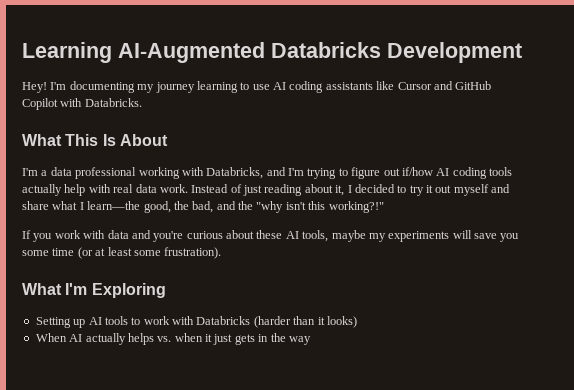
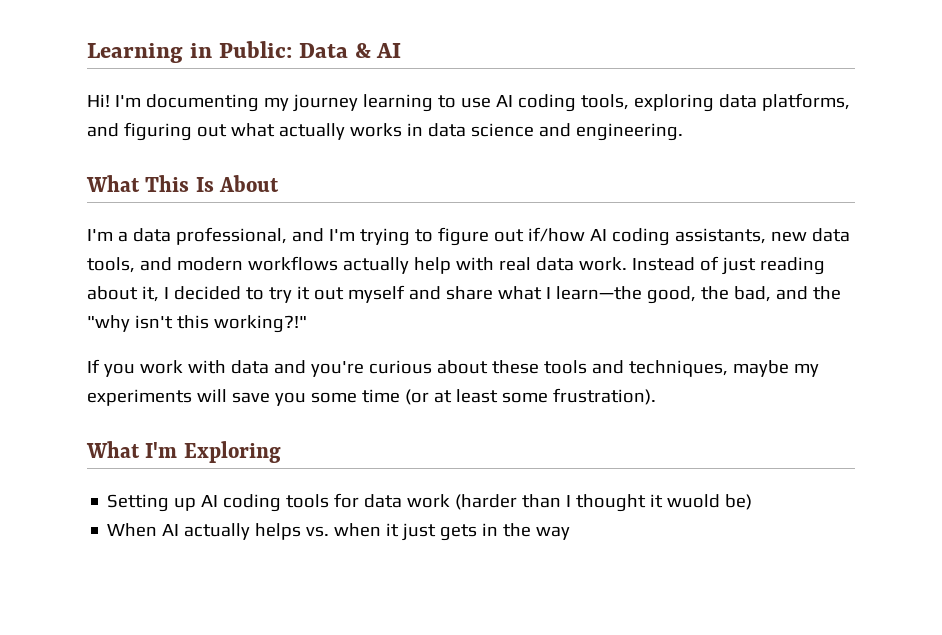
[118,42,522,63] [22,82,47,93] AI-Augmented Databricks Development // Hey! -> [189,41,402,58] [87,94,110,107] in Public: Data & AI // Hi!
[325,81,492,90] [22,98,142,110] assistants like Cursor and GitHub Copilot with Databricks. -> [580,93,850,112] [87,122,683,141] tools, exploring data platforms, and figuring out what actually works in data science and engineering.
[75,167,264,179] professional working with Databricks, -> [175,227,287,245] professional,
[489,167,512,176] tools -> [674,228,850,244] [87,256,338,273] assistants, new data tools, and modern workflows
[285,230,329,242] AI tools, -> [543,360,728,377] tools and techniques,
[104,316,357,328] tools to work with Databricks (harder than it looks) -> [223,493,753,512] coding tools for data work (harder than I thought it wuold be)

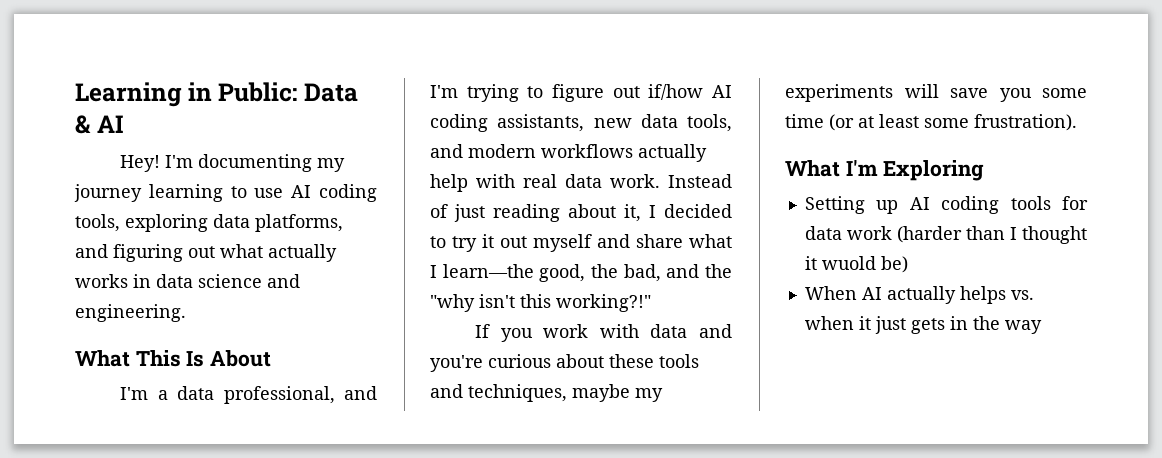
[87,94,110,107] Hi! -> [120,155,161,172] Hey!

